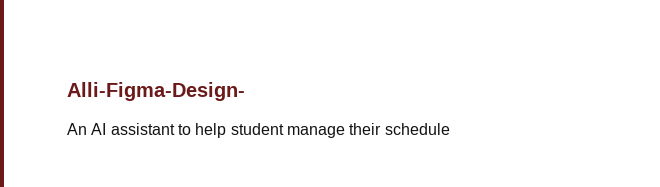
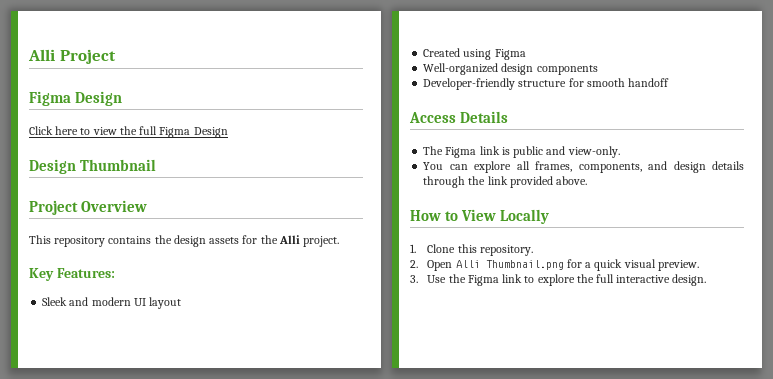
[67,82,245,101] [67,123,450,138] Alli-Figma-Design- // An AI assistant to help student manage their schedule -> [28,49,116,64] [29,91,123,106] [29,126,228,138] [29,159,157,174] [29,200,148,215] [29,235,340,247] [29,268,115,281] [42,297,182,309] [423,48,526,60] [423,63,598,75] [423,78,670,90] [409,111,509,123] [423,146,620,158] [423,161,744,173] [423,176,588,188] [410,209,550,224] [410,244,533,256] [410,259,699,271] [410,274,707,286] Alli Project // Figma Design // Click here to view the full Figma Design // Design Thumbnail // Project Overview // This repository contains the design assets for the Alli project. // Key Features: // Sleek and modern UI layout // Created using Figma // Well-organized design components // Developer-friendly structure for smooth handoff // Access Details // The Figma link is public and view-only. // You can explore all frames, components, and design details through the link provided above. // How to View Locally // 1. Clone this repository. // 2. Open Alli Thumbnail.png for a quick visual preview. // 3. Use the Figma link to explore the full interactive design.

